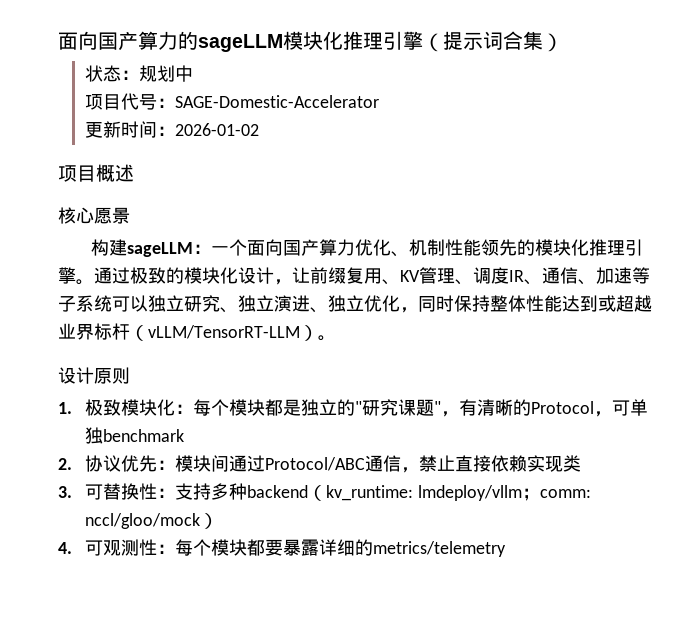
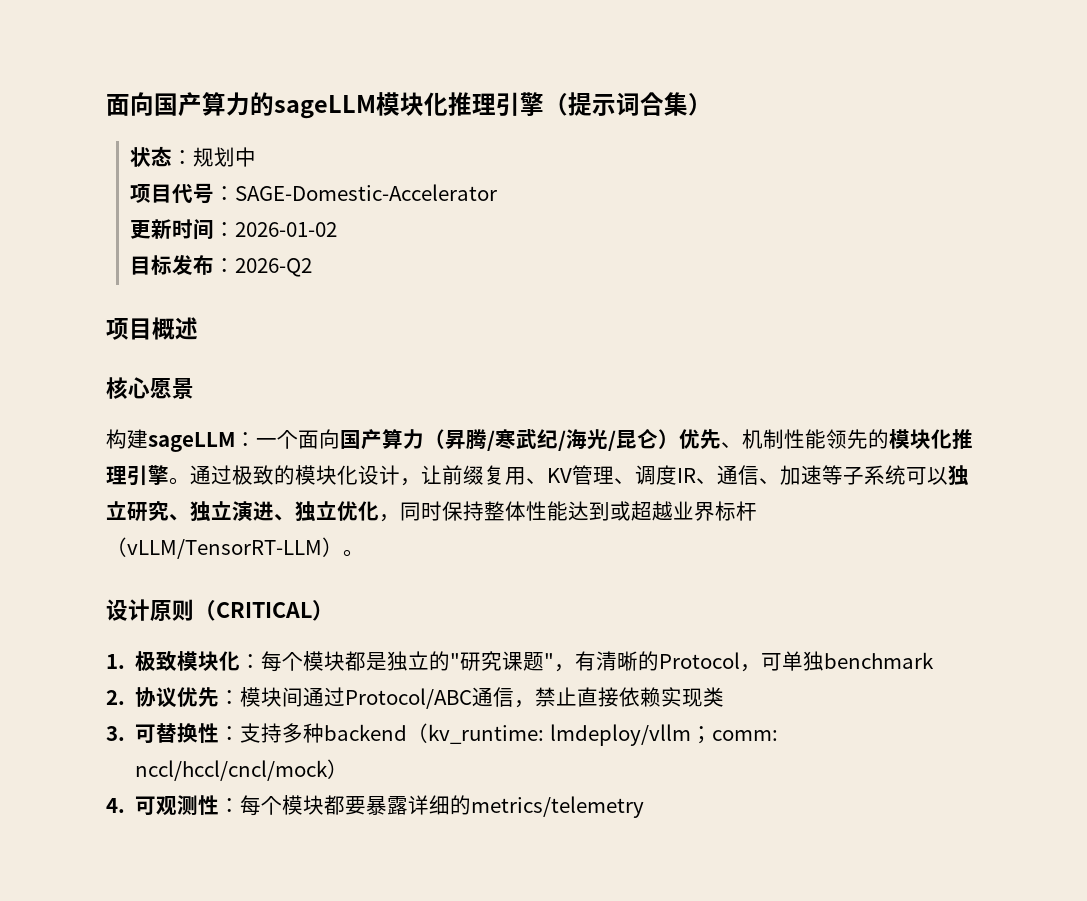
(259, 129) none -> [130,255,313,277] // 目标发布：2026-Q2
[354,239,391,256] 优化 -> [424,429,721,451] （昇腾/寒武纪/海光/昆仑）优先
(130, 375) none -> [194,600,334,621] （CRITICAL）
[84,513,200,529] nccl/gloo/mock -> [135,760,329,781] nccl/hccl/cncl/mock

